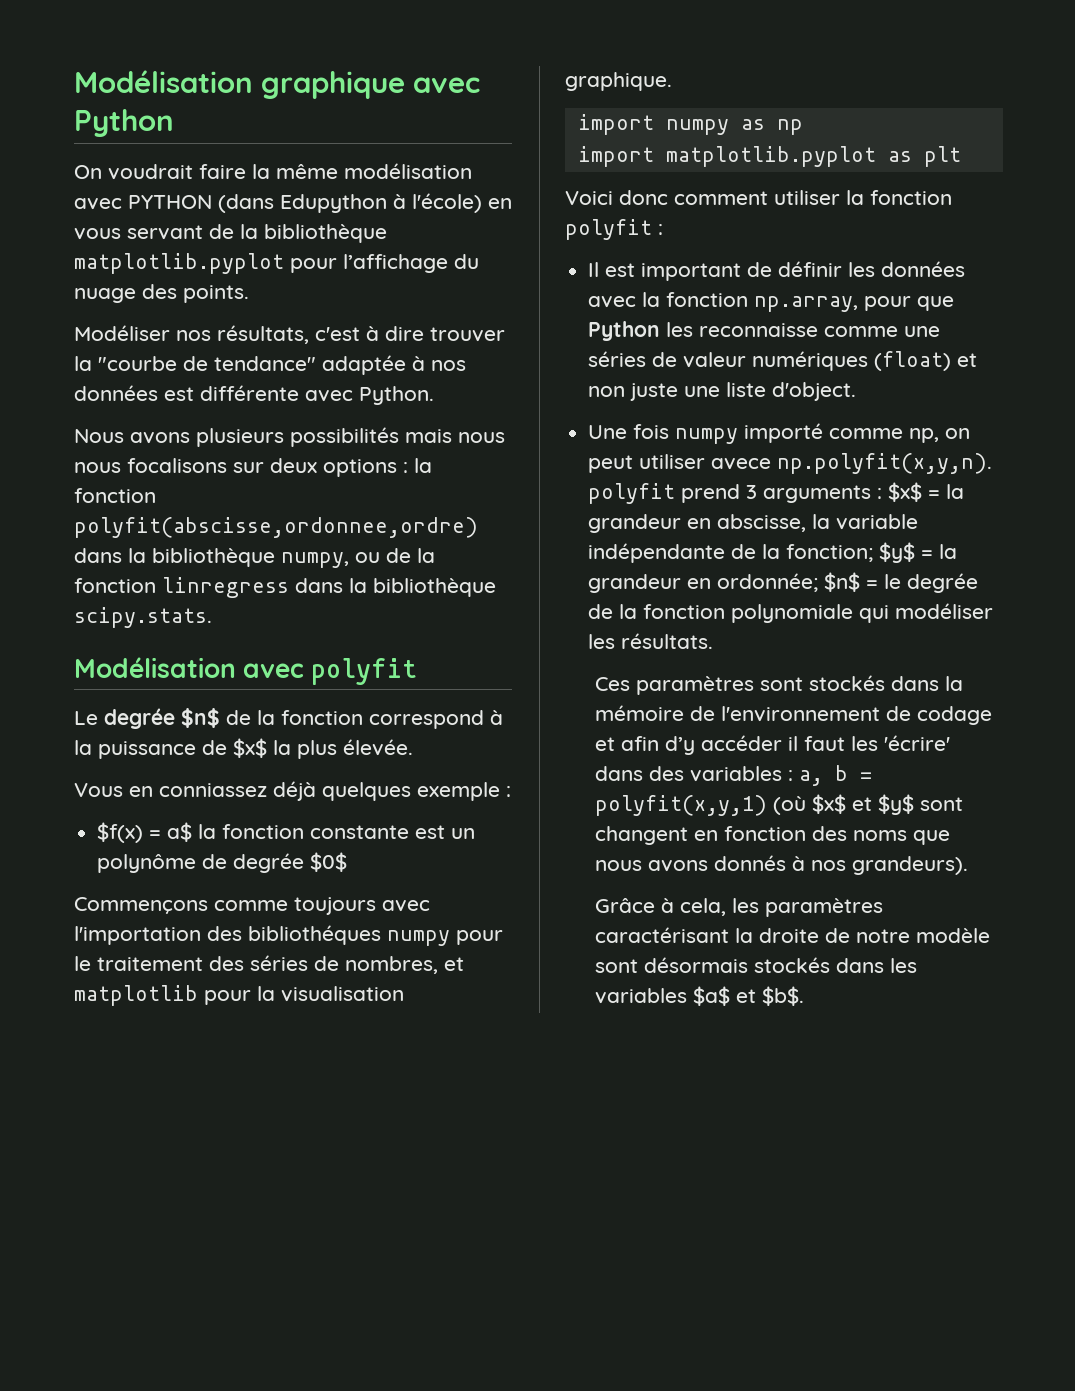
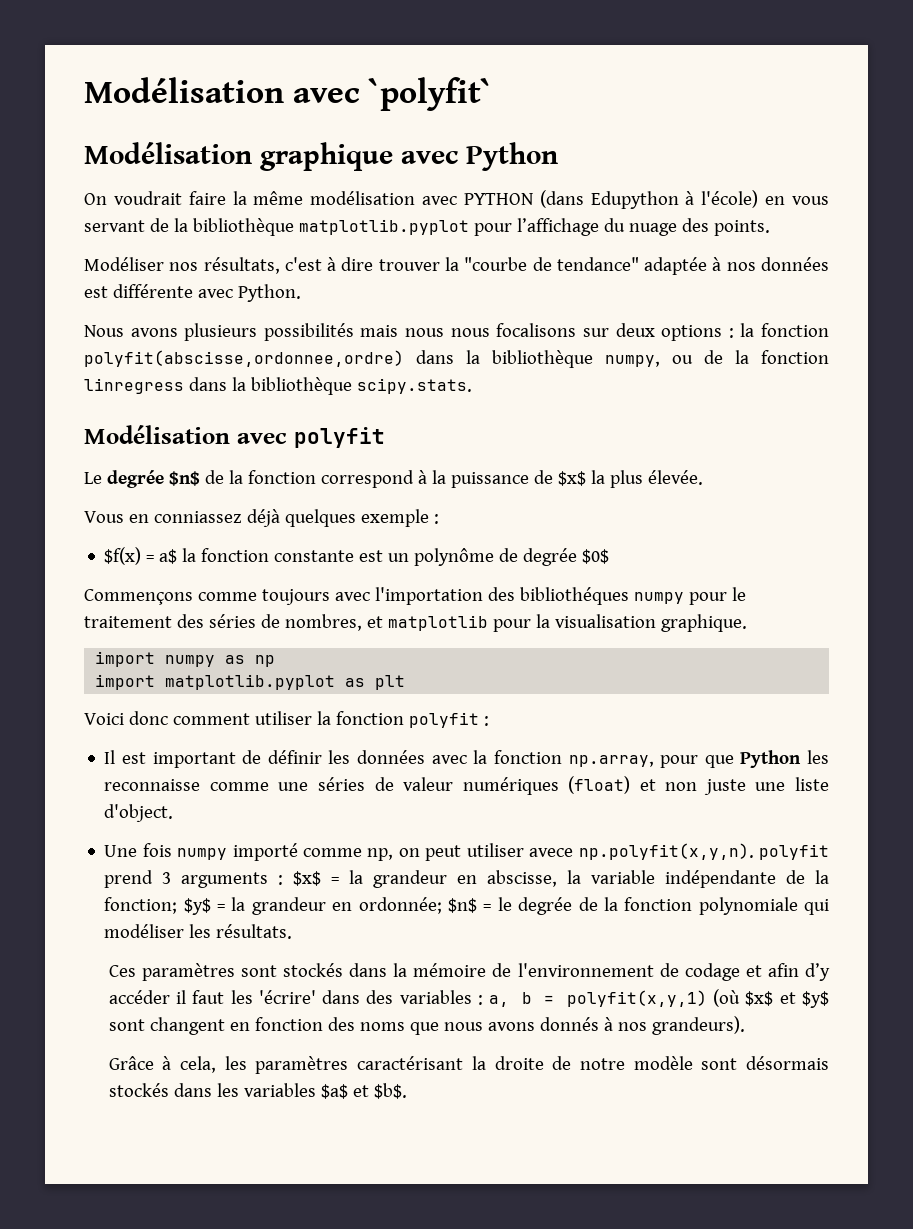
[74,70,253,93] Modélisation -> [84,77,493,111] [84,142,252,164] Modélisation avec `polyfit` // Modélisation

